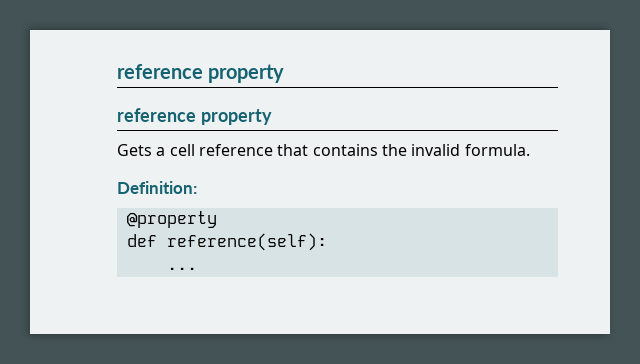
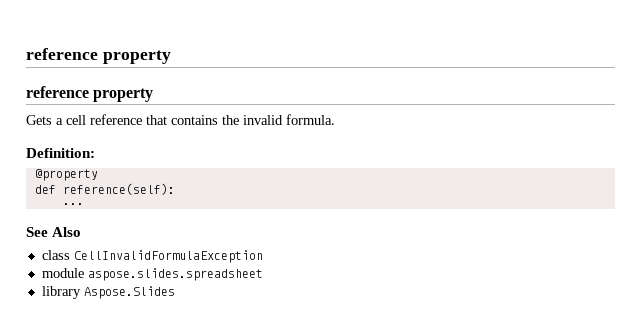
(197, 268) none -> [26,227,82,237] [41,250,263,263] [41,268,263,281] [41,286,175,299] // See Also // class CellInvalidFormulaException // module aspose.slides.spreadsheet // library Aspose.Slides

